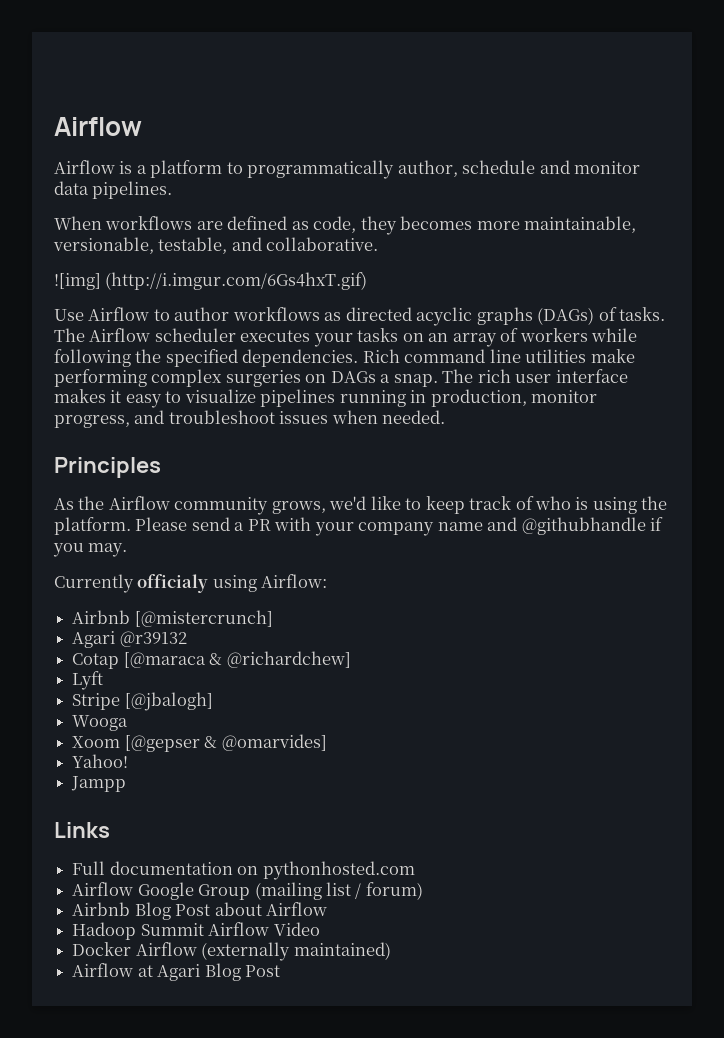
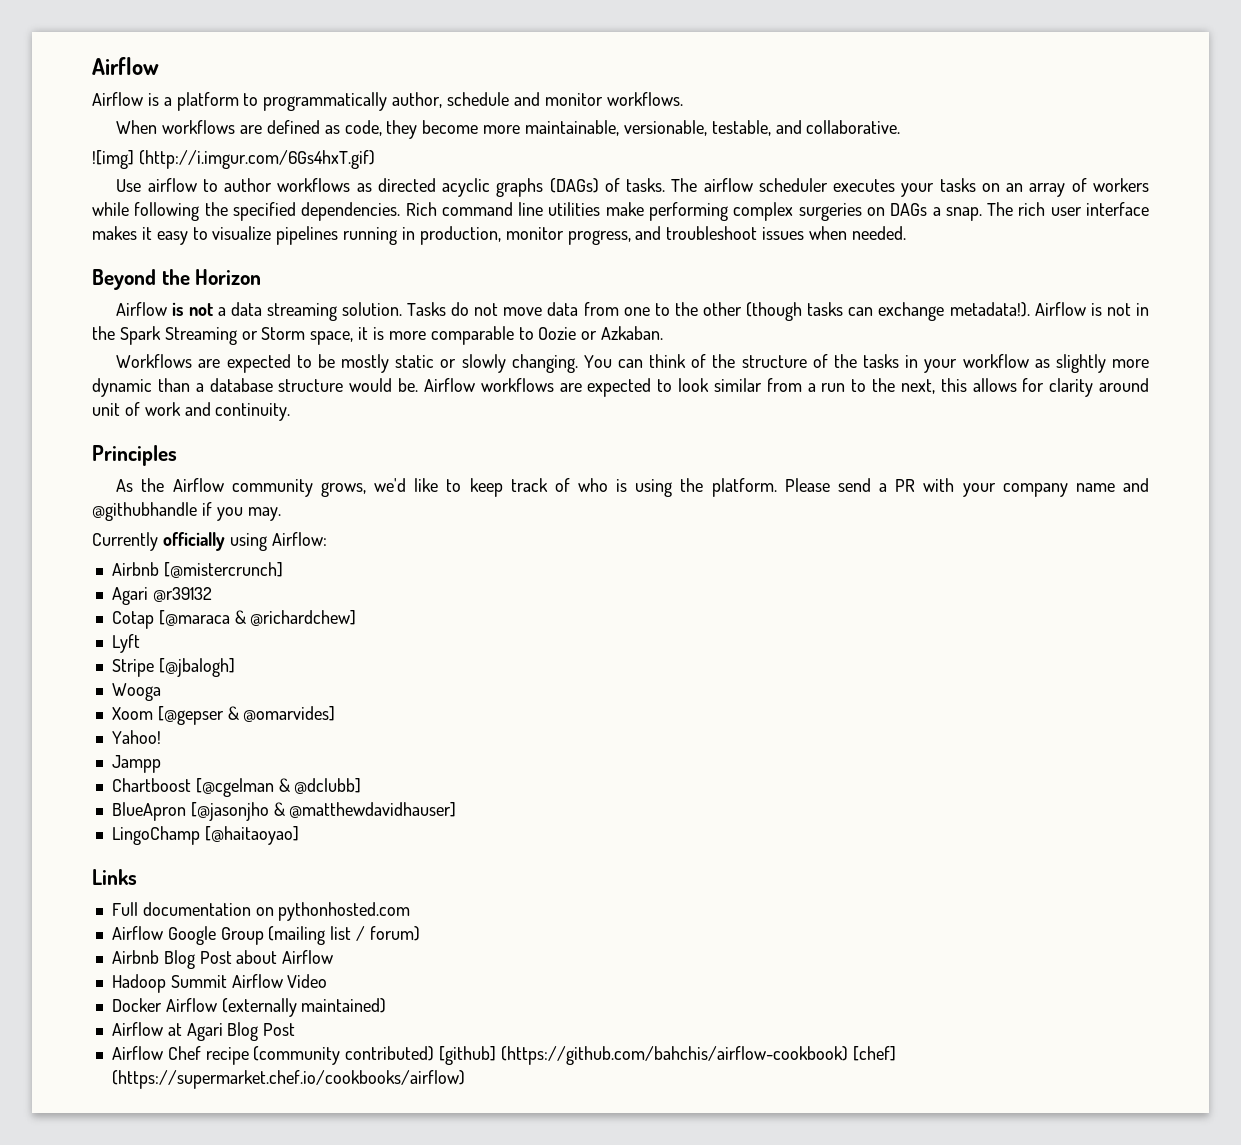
[54,181,173,199] data pipelines. -> [606,92,683,106] workflows.
[400,216,473,230] becomes -> [422,120,479,134] become
[88,307,150,321] Airflow -> [147,178,197,192] airflow
[89,328,151,342] Airflow -> [703,178,753,192] airflow
(446, 417) none -> [92,269,262,290] [116,302,1150,321] [92,326,664,345] [116,354,1149,373] [92,378,1150,397] [92,402,291,421] // Beyond the Horizon // Airflow is not a data streaming solution. Tasks do not move data from one to the other (though tasks can exchange metadata!). Airflow is not in the Spark Streaming or Storm space, it is more comparable to Oozie or Azkaban. // Workflows are expected to be mostly static or slowly changing. You can think of the structure of the tasks in your workflow as slightly more dynamic than a database structure would be. Airflow workflows are expected to look similar from a run to the next, this allows for clarity around unit of work and continuity.
[137,574,209,593] officialy -> [162,532,225,551] officially
(127, 784) none -> [111,778,362,797] [111,802,457,821] [111,826,299,845] // Chartboost [@cgelman & @dclubb] // BlueApron [@jasonjho & @matthewdavidhauser] // LingoChamp [@haitaoyao]
(280, 971) none -> [111,1046,896,1065] [111,1070,465,1089] // Airflow Chef recipe (community contributed) [github] (https://github.com/bahchis/airflow-cookbook) [chef] (https://supermarket.chef.io/cookbooks/airflow)

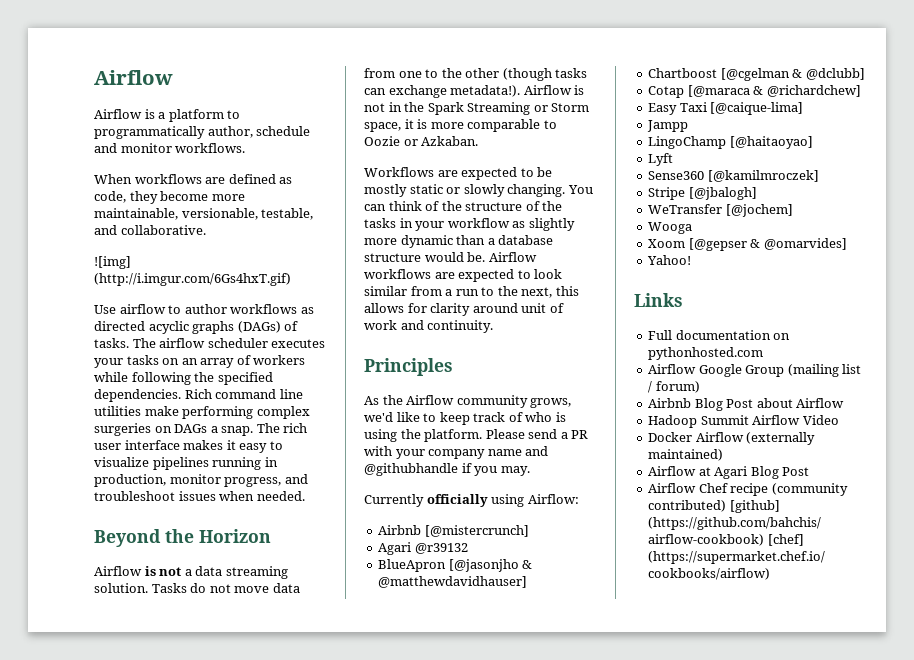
[111,610,357,629] Cotap [@maraca & @richardchew] -> [378,559,533,572] [378,576,528,588] [648,68,865,81] [648,85,861,98] [648,102,804,115] [647,120,689,132] [648,136,813,149] BlueApron [@jasonjho & @matthewdavidhauser] // Chartboost [@cgelman & @dclubb] // Cotap [@maraca & @richardchew] // Easy Taxi [@caique-lima] // Jampp // LingoChamp [@haitaoyao]
(140, 643) none -> [648,170,819,182] // Sense360 [@kamilmroczek]
(235, 667) none -> [648,204,793,217] // WeTransfer [@jochem]
[111,755,161,773] [111,778,362,797] [111,802,457,821] [111,826,299,845] // Jampp // Chartboost [@cgelman & @dclubb] // BlueApron [@jasonjho & @matthewdavidhauser] // LingoChamp [@haitaoyao] -> (692, 260) none

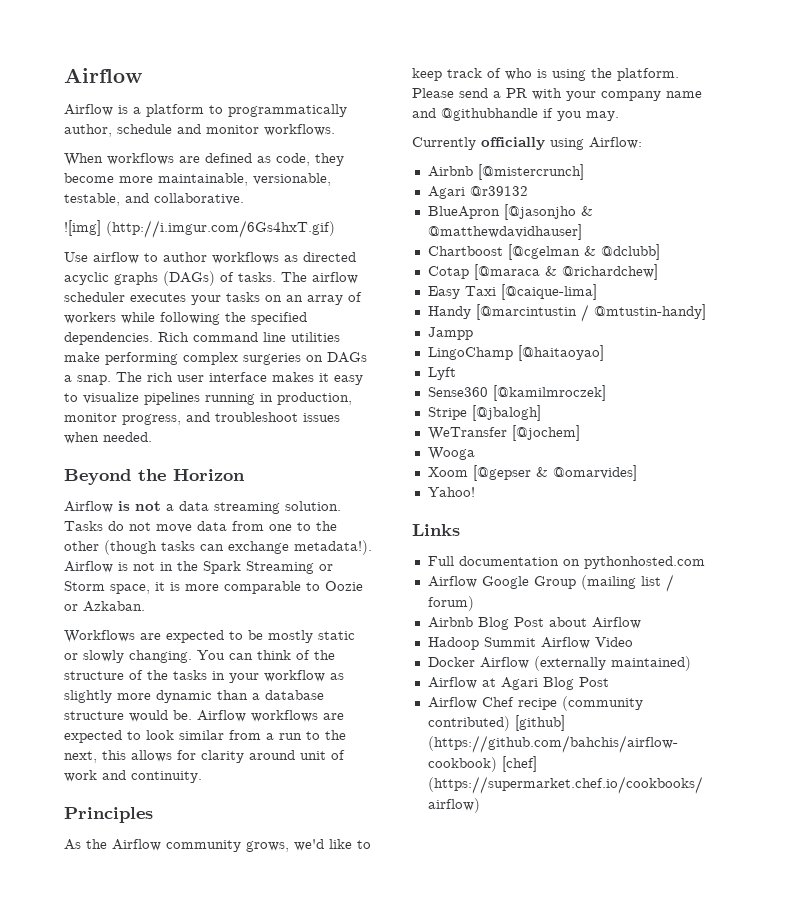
(804, 108) none -> [427,304,706,322] // Handy [@marcintustin / @mtustin-handy]

